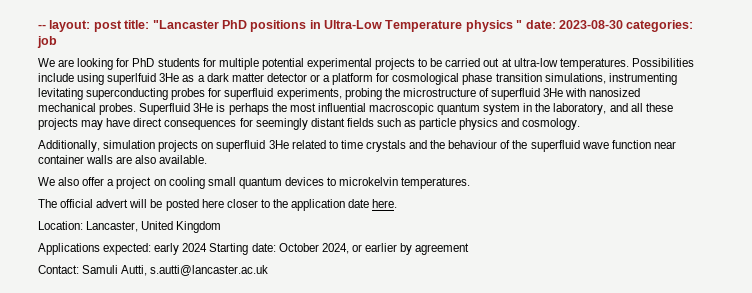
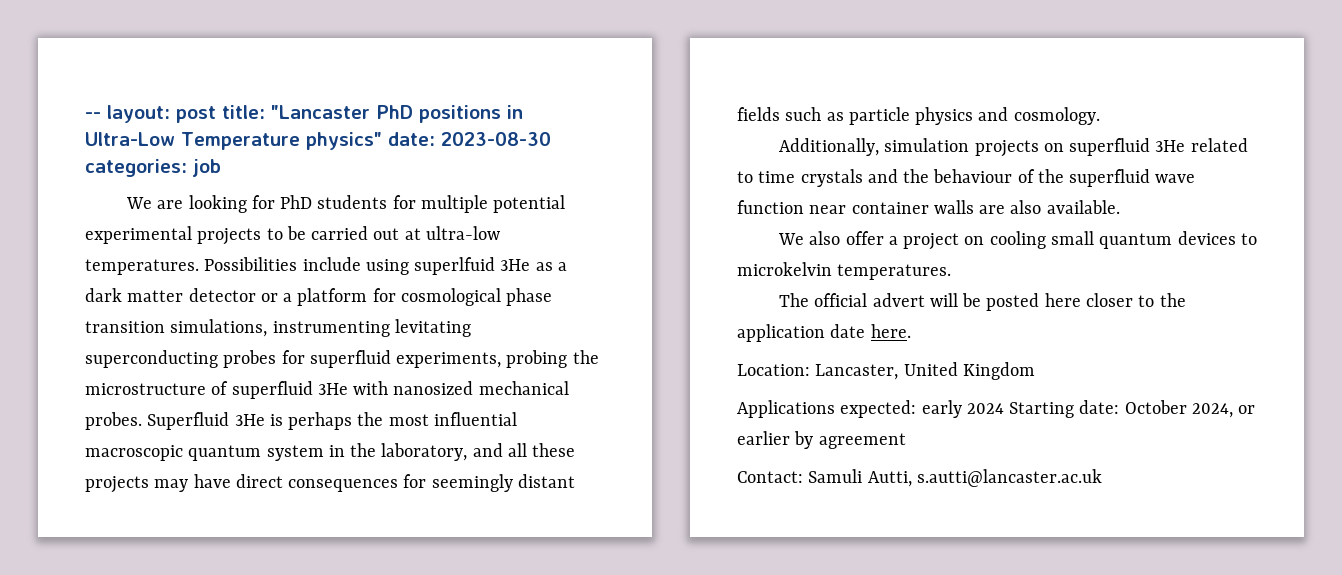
[465,20,523,32] physics " -> [305,132,382,150] physics"

